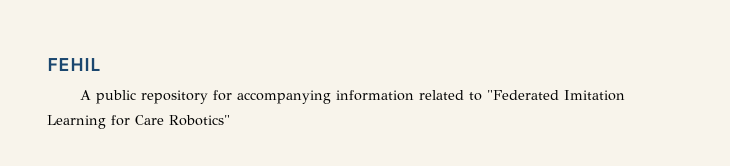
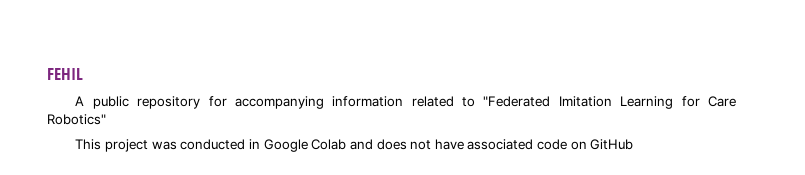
(230, 120) none -> [75,139,634,152] // This project was conducted in Google Colab and does not have associated code on GitHub

